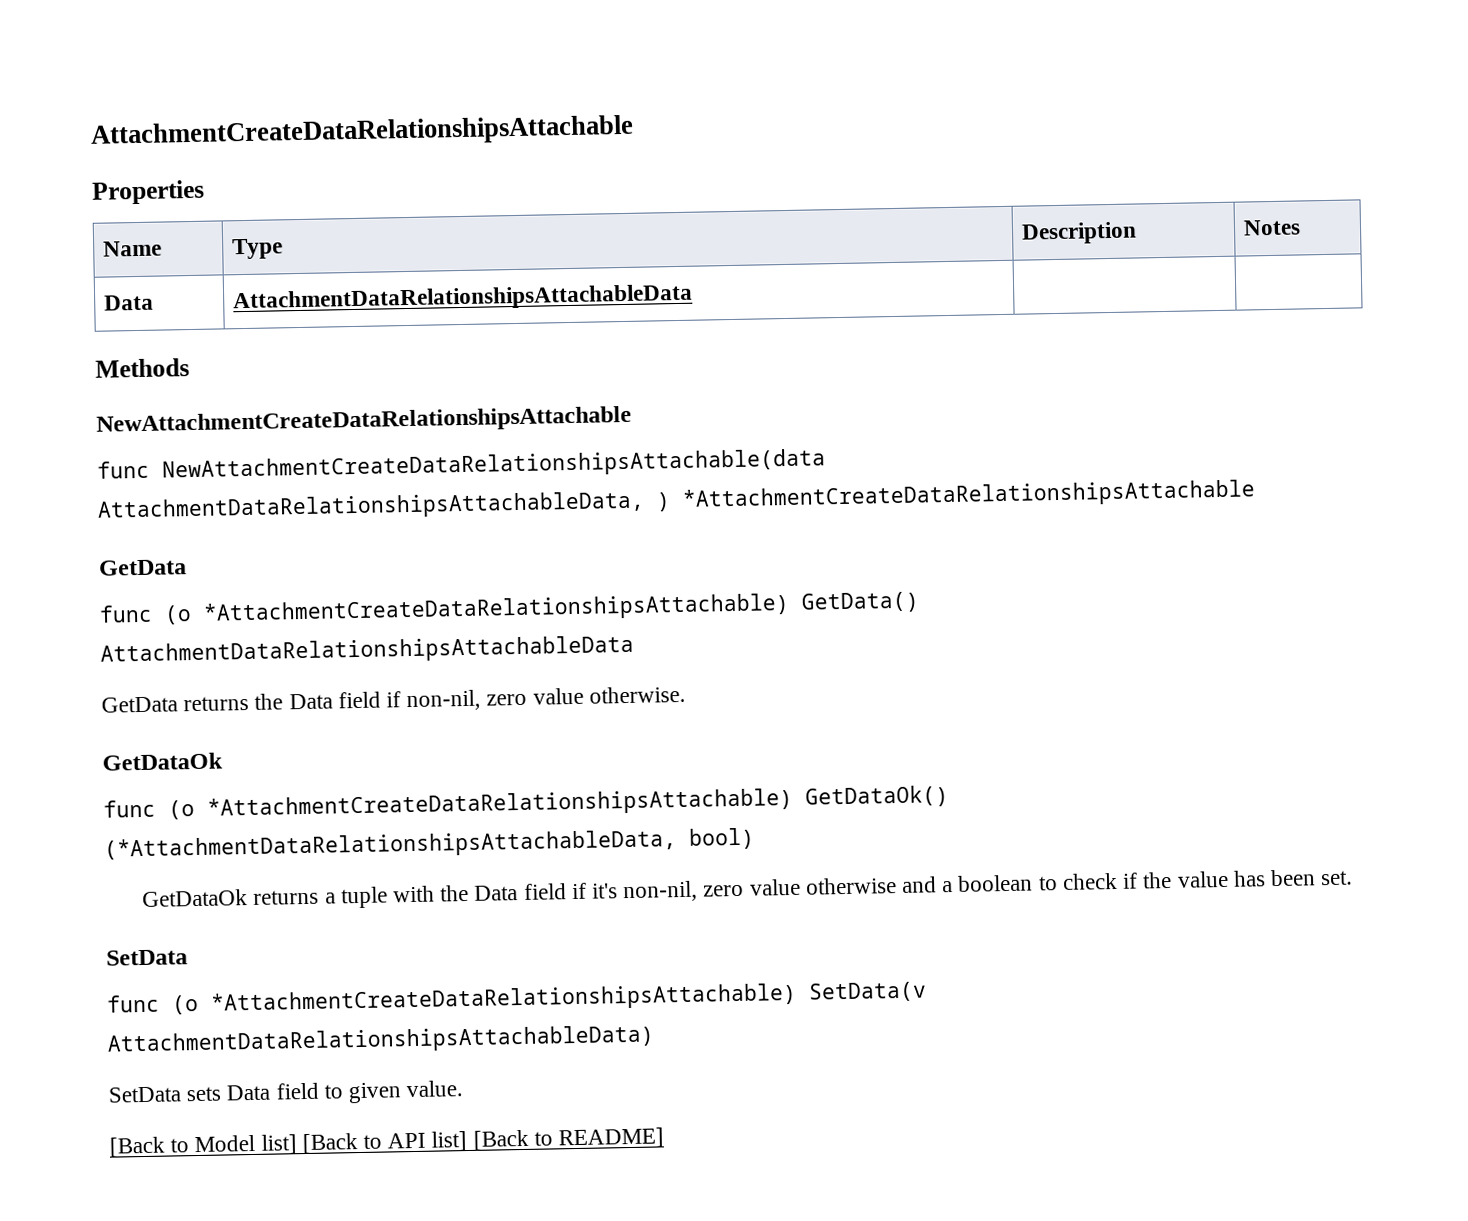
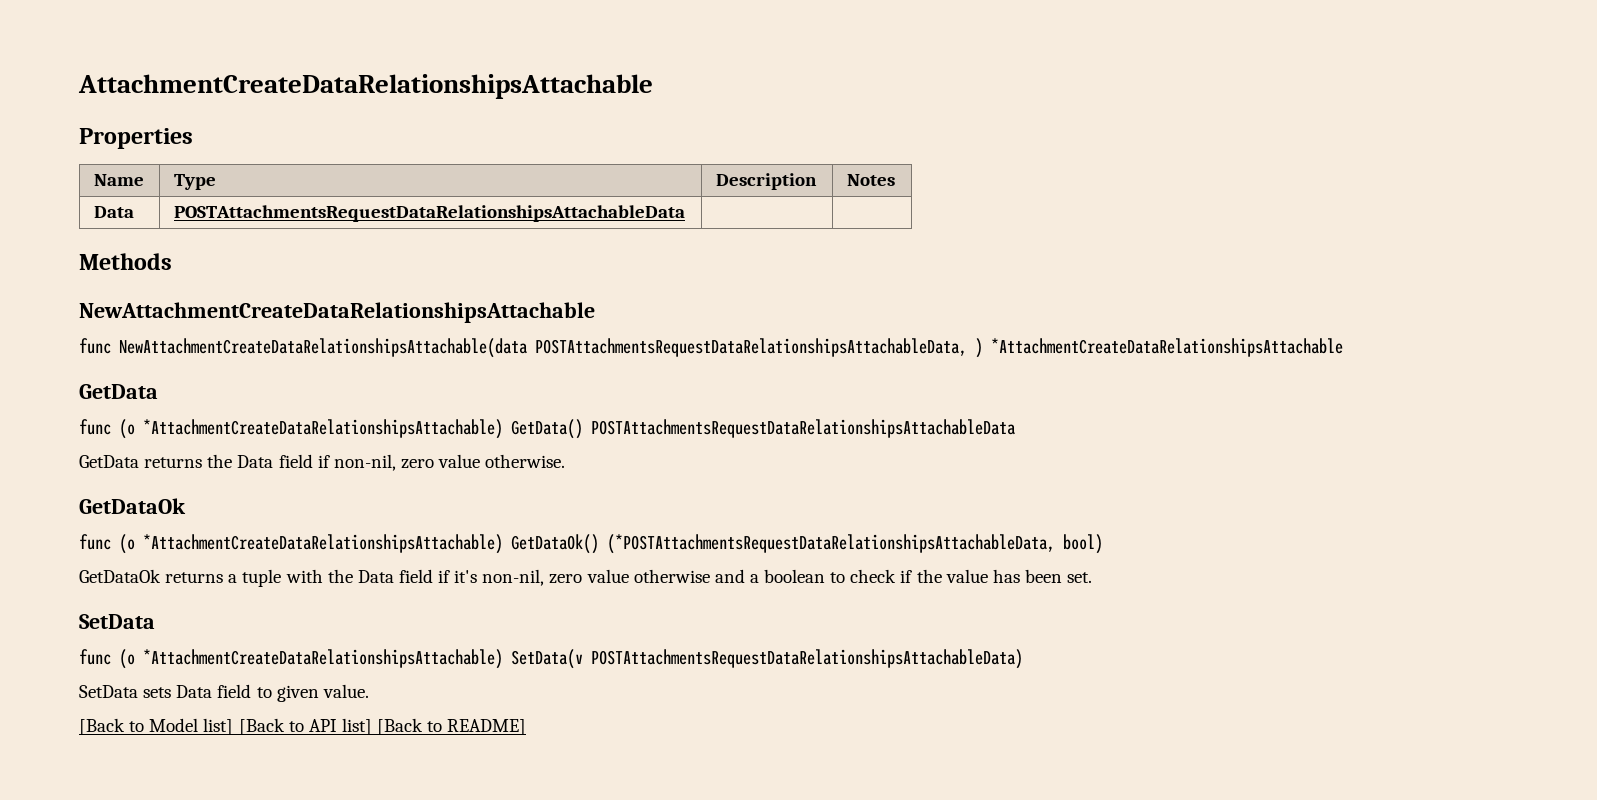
[232,283,693,314] AttachmentDataRelationshipsAttachableData -> [173,205,685,222] POSTAttachmentsRequestDataRelationshipsAttachableData
[97,490,645,523] AttachmentDataRelationshipsAttachableData, -> [535,338,967,357] POSTAttachmentsRequestDataRelationshipsAttachableData,
[100,634,634,667] AttachmentDataRelationshipsAttachableData -> [591,419,1015,438] POSTAttachmentsRequestDataRelationshipsAttachableData
[104,829,677,862] (*AttachmentDataRelationshipsAttachableData, -> [607,534,1055,554] (*POSTAttachmentsRequestDataRelationshipsAttachableData,
[107,1024,655,1057] AttachmentDataRelationshipsAttachableData) -> [591,649,1023,669] POSTAttachmentsRequestDataRelationshipsAttachableData)

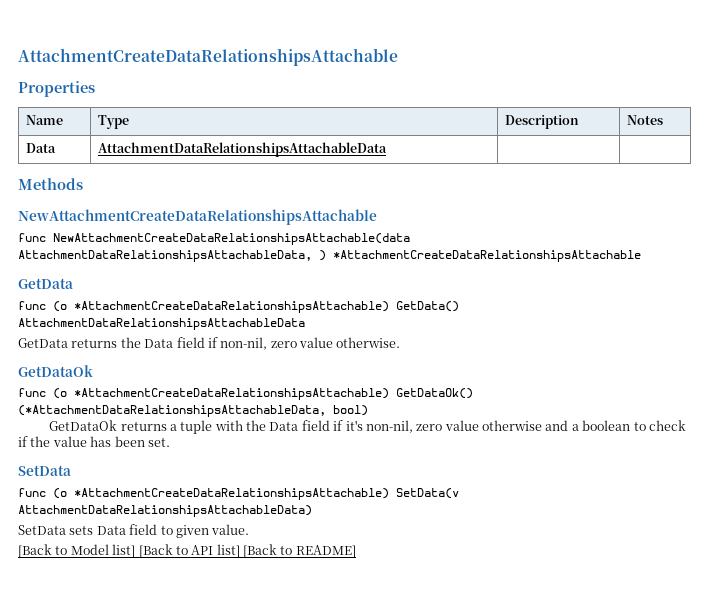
[173,205,685,222] POSTAttachmentsRequestDataRelationshipsAttachableData -> [97,142,387,157] AttachmentDataRelationshipsAttachableData
[535,338,967,357] POSTAttachmentsRequestDataRelationshipsAttachableData, -> [18,250,312,262] AttachmentDataRelationshipsAttachableData,
[591,419,1015,438] POSTAttachmentsRequestDataRelationshipsAttachableData -> [18,318,305,330] AttachmentDataRelationshipsAttachableData
[607,534,1055,554] (*POSTAttachmentsRequestDataRelationshipsAttachableData, -> [18,405,326,417] (*AttachmentDataRelationshipsAttachableData,
[591,649,1023,669] POSTAttachmentsRequestDataRelationshipsAttachableData) -> [18,505,312,517] AttachmentDataRelationshipsAttachableData)

